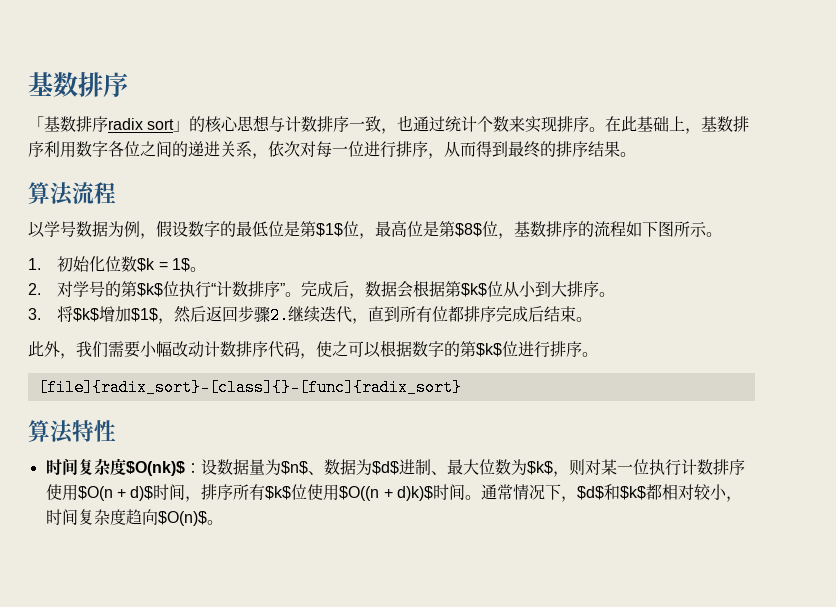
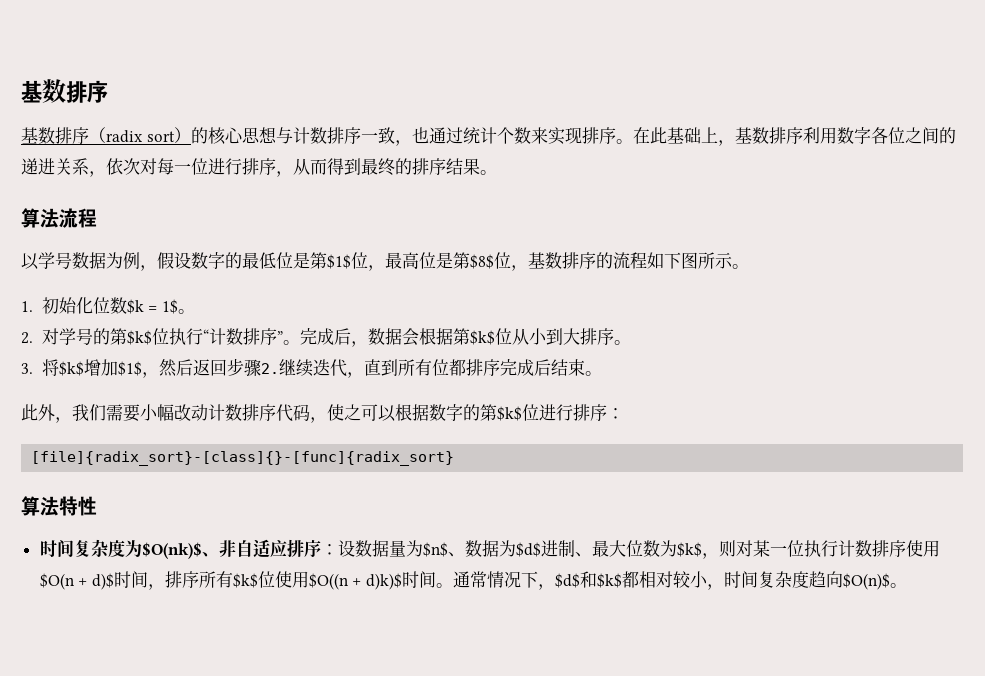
[28,116,108,132] 「基数排序 -> [21,127,106,144] 基数排序（
[173,120,190,132] 」 -> [173,127,191,143] ）
[582,352,598,357] 。 -> [607,408,624,419] ：
[125,461,185,476] $O(nk)$ -> [124,539,321,559] 为$O(nk)$、非自适应排序

